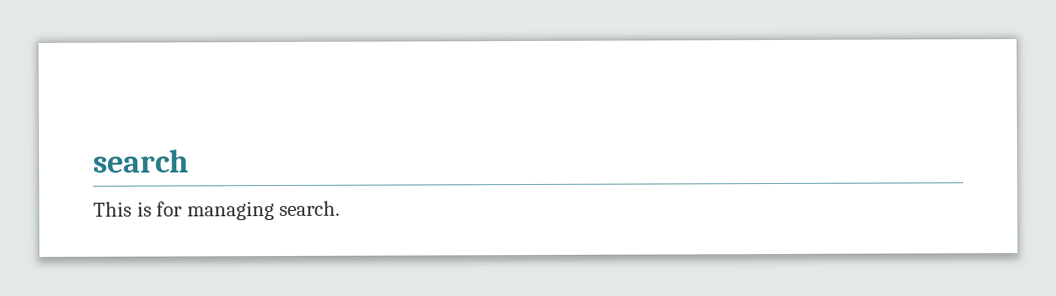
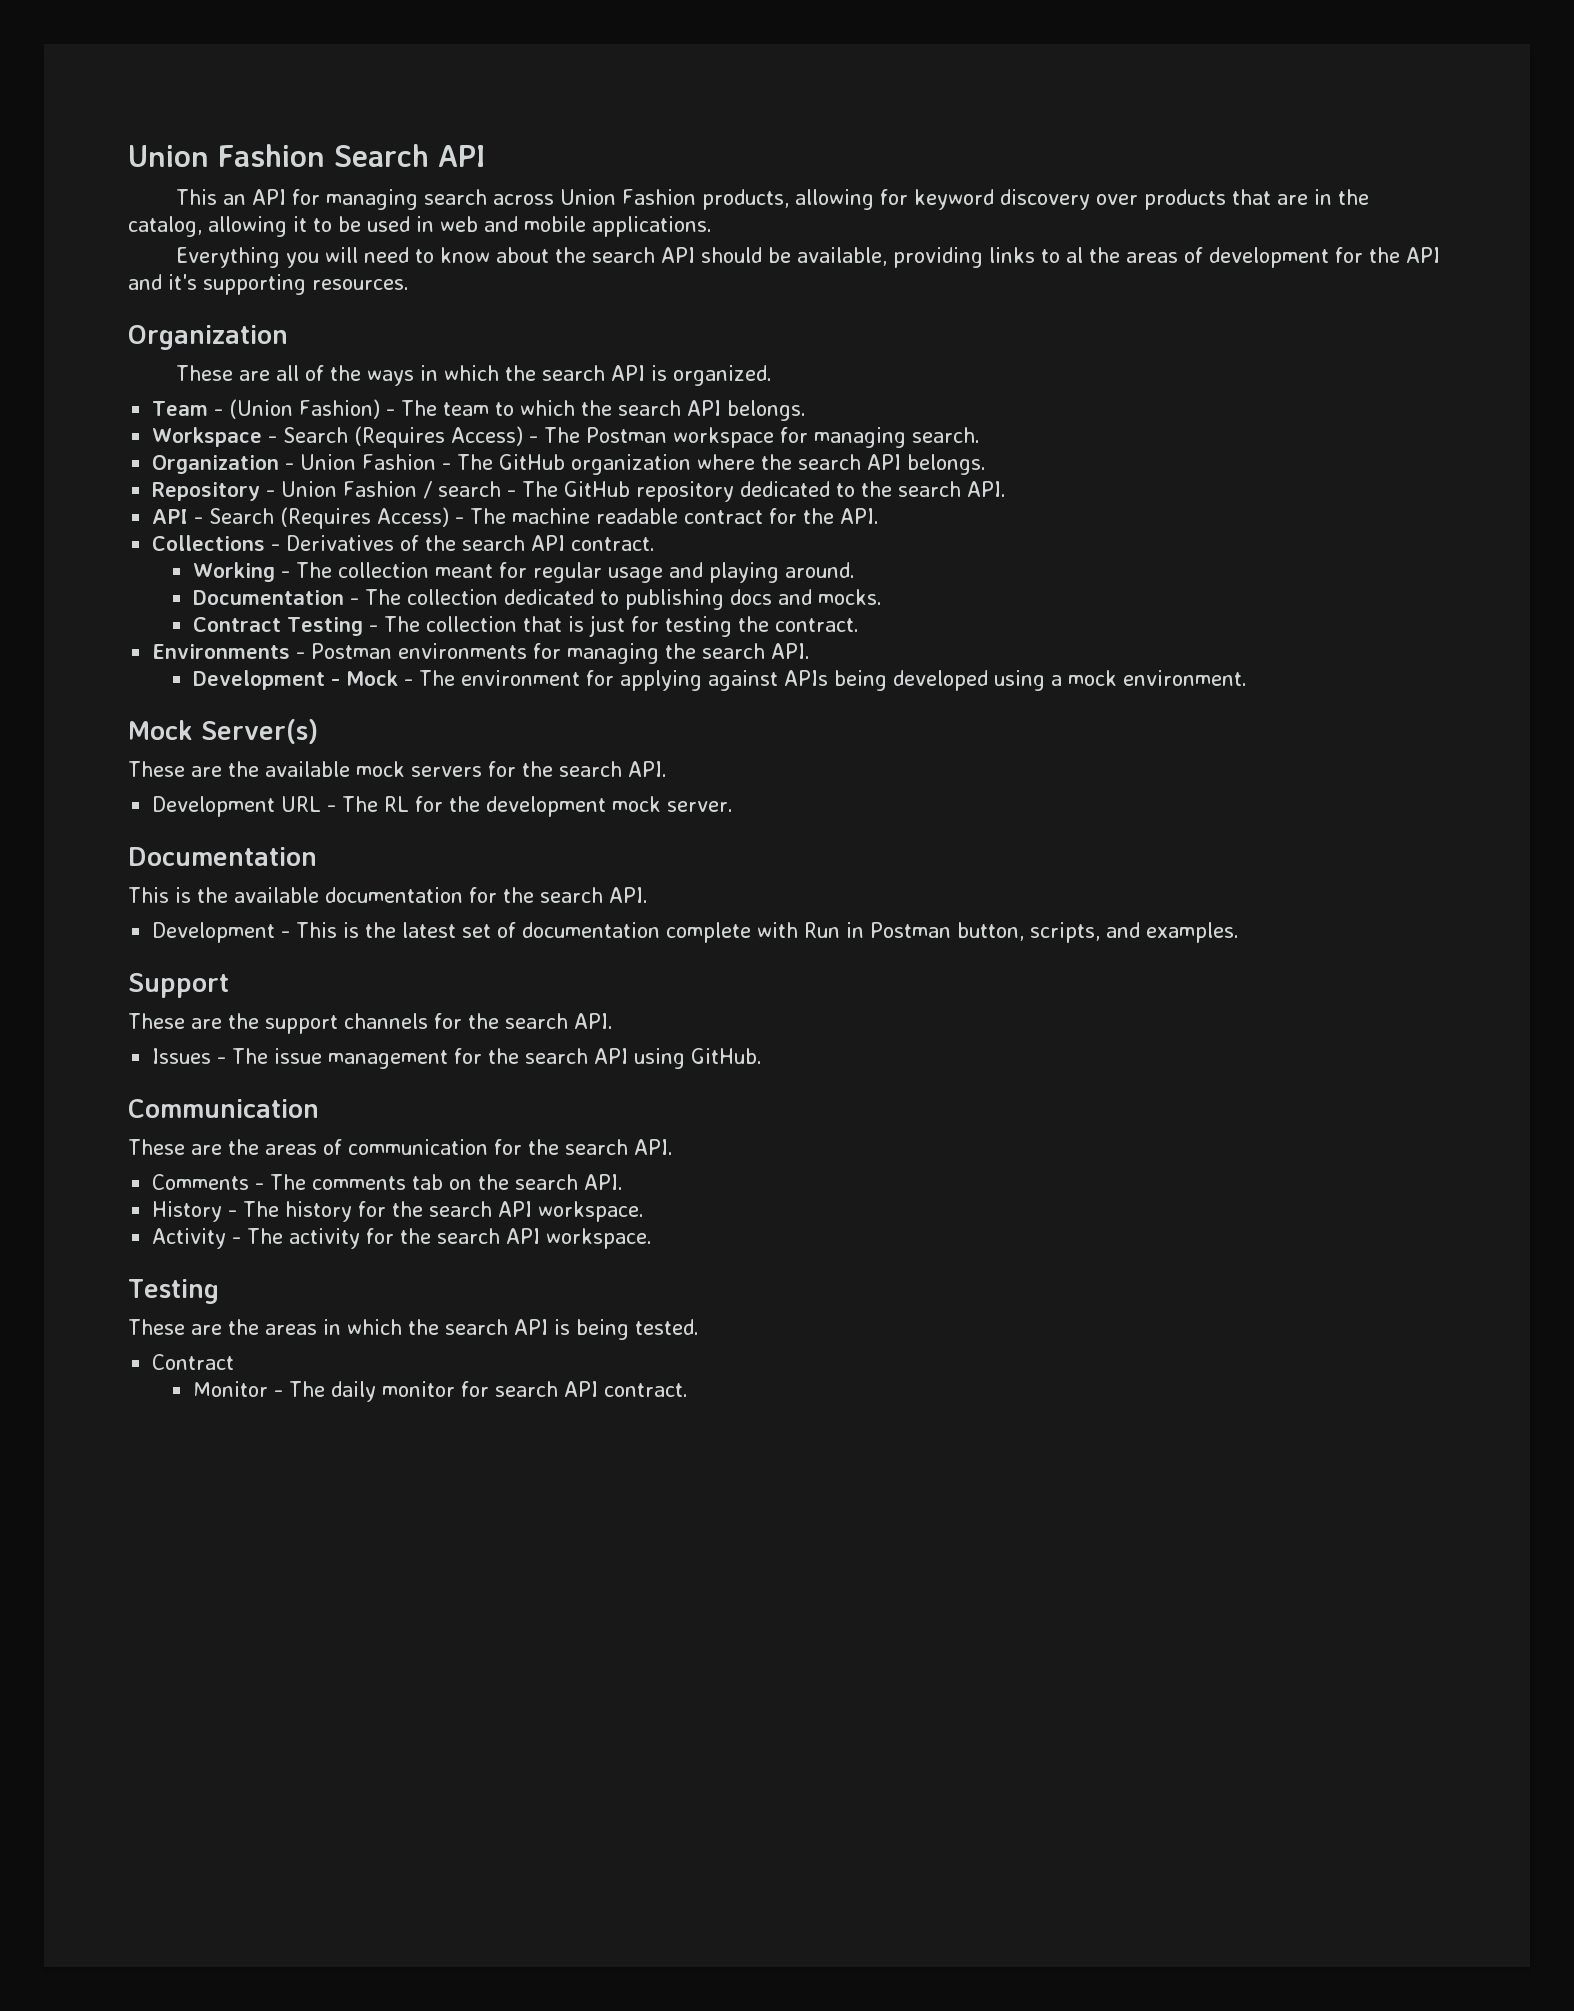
[93,149,189,173] [93,200,341,221] search // This is for managing search. -> [128,144,485,167] [176,189,1370,210] [128,216,712,237] [176,247,1441,268] [128,274,409,295] [128,325,288,350] [176,365,773,386] [152,399,807,421] [152,426,981,448] [152,454,987,475] [152,481,1007,502] [152,507,880,529] [152,535,656,551] [193,562,856,583] [193,589,883,610] [193,615,860,637] [152,643,811,664] [193,670,1248,691] [128,719,318,744] [128,761,667,777] [152,796,734,817] [128,847,317,866] [128,887,648,903] [152,922,1240,943] [128,973,229,998] [128,1013,613,1034] [152,1048,763,1069] [128,1099,319,1118] [128,1139,673,1155] [152,1174,624,1190] [152,1201,645,1222] [152,1228,653,1249] [128,1279,219,1304] [128,1319,699,1340] [152,1354,235,1370] [193,1381,689,1402] Union Fashion Search API // This an API for managing search across Union Fashion products, allowing for keyword discovery over products that are in the catalog, allowing it to be used in web and mobile applications. // Everything you will need to know about the search API should be available, providing links to al the areas of development for the API and it's supporting resources. // Organization // These are all of the ways in which the search API is organized. // Team - (Union Fashion) - The team to which the search API belongs. // Workspace - Search (Requires Access) - The Postman workspace for managing search. // Organization - Union Fashion - The GitHub organization where the search API belongs. // Repository - Union Fashion / search - The GitHub repository dedicated to the search API. // API - Search (Requires Access) - The machine readable contract for the API. // Collections - Derivatives of the search API contract. // Working - The collection meant for regular usage and playing around. // Documentation - The collection dedicated to publishing docs and mocks. // Contract Testing - The collection that is just for testing the contract. // Environments - Postman environments for managing the search API. // Development - Mock - The environment for applying against APIs being developed using a mock environment. // Mock Server(s) // These are the available mock servers for the search API. // Development URL - The RL for the development mock server. // Documentation // This is the available documentation for the search API. // Development - This is the latest set of documentation complete with Run in Postman button, scripts, and examples. // Support // These are the support channels for the search API. // Issues - The issue management for the search API using GitHub. // Communication // These are the areas of communication for the search API. // Comments - The comments tab on the search API. // History - The history for the search API workspace. // Activity - The activity for the search API workspace. // Testing // These are the areas in which the search API is being tested. // Contract // Monitor - The daily monitor for search API contract.

